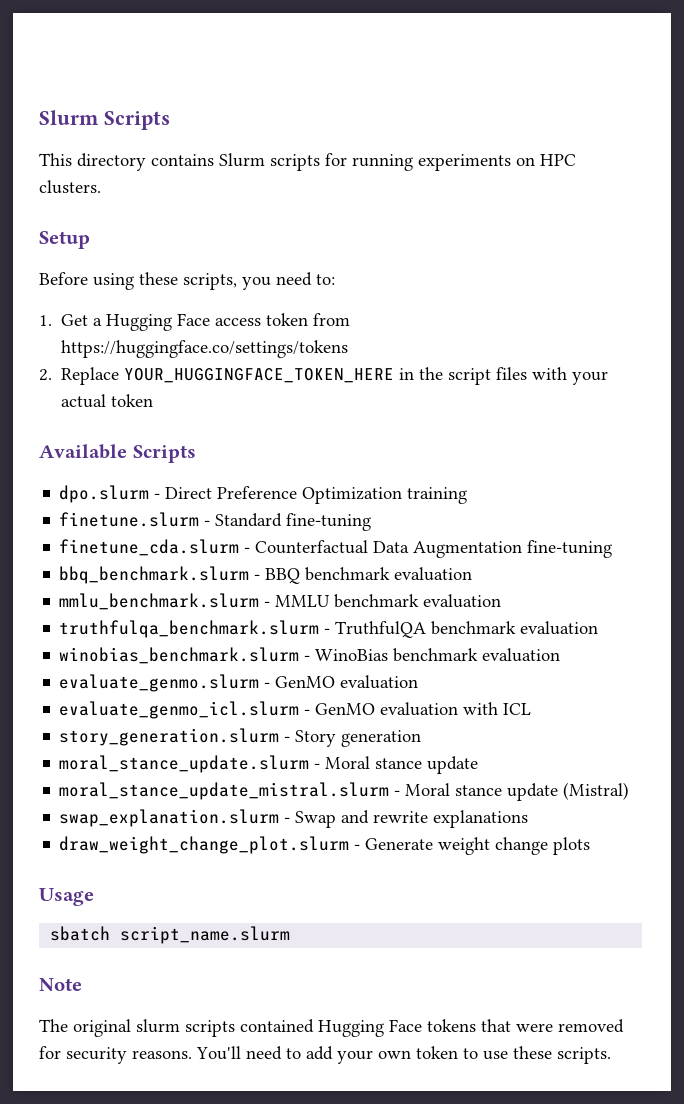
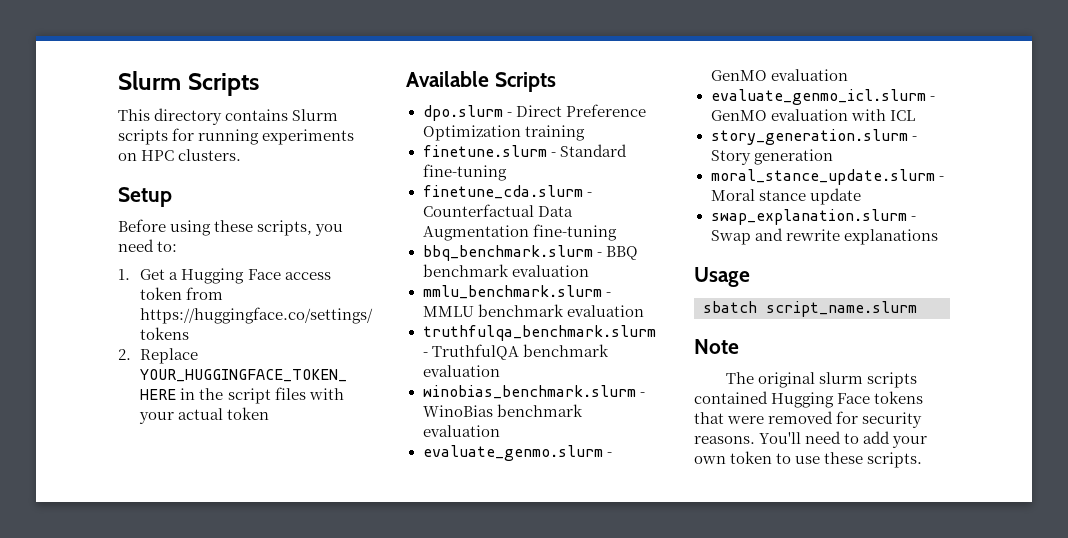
[59,782,630,801] // moral_stance_update_mistral.slurm - Moral stance update (Mistral) -> (861, 196) none
[59,836,591,855] // draw_weight_change_plot.slurm - Generate weight change plots -> (938, 237) none

